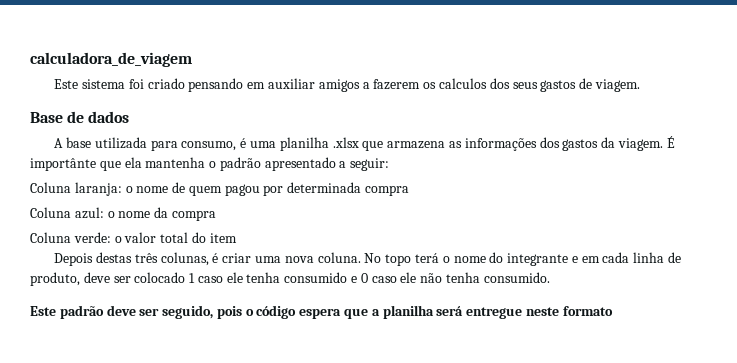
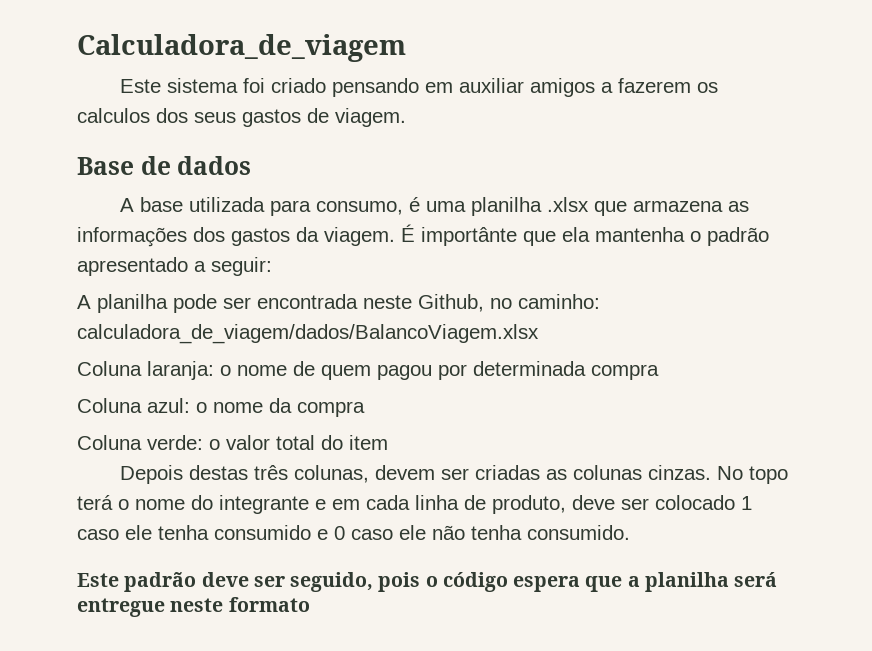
[30,52,192,67] calculadora_de_viagem -> [77,34,406,62] Calculadora_de_viagem
(390, 164) none -> [77,294,600,313] [77,324,539,344] // A planilha pode ser encontrada neste Github, no caminho: calculadora_de_viagem/dados/BalancoViagem.xlsx
[212,252,361,263] é criar uma nova coluna. -> [375,465,712,480] devem ser criadas as colunas cinzas.

